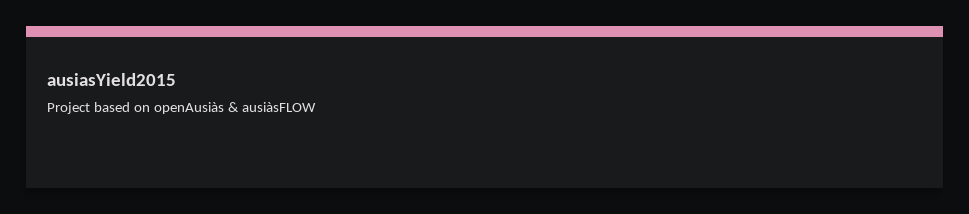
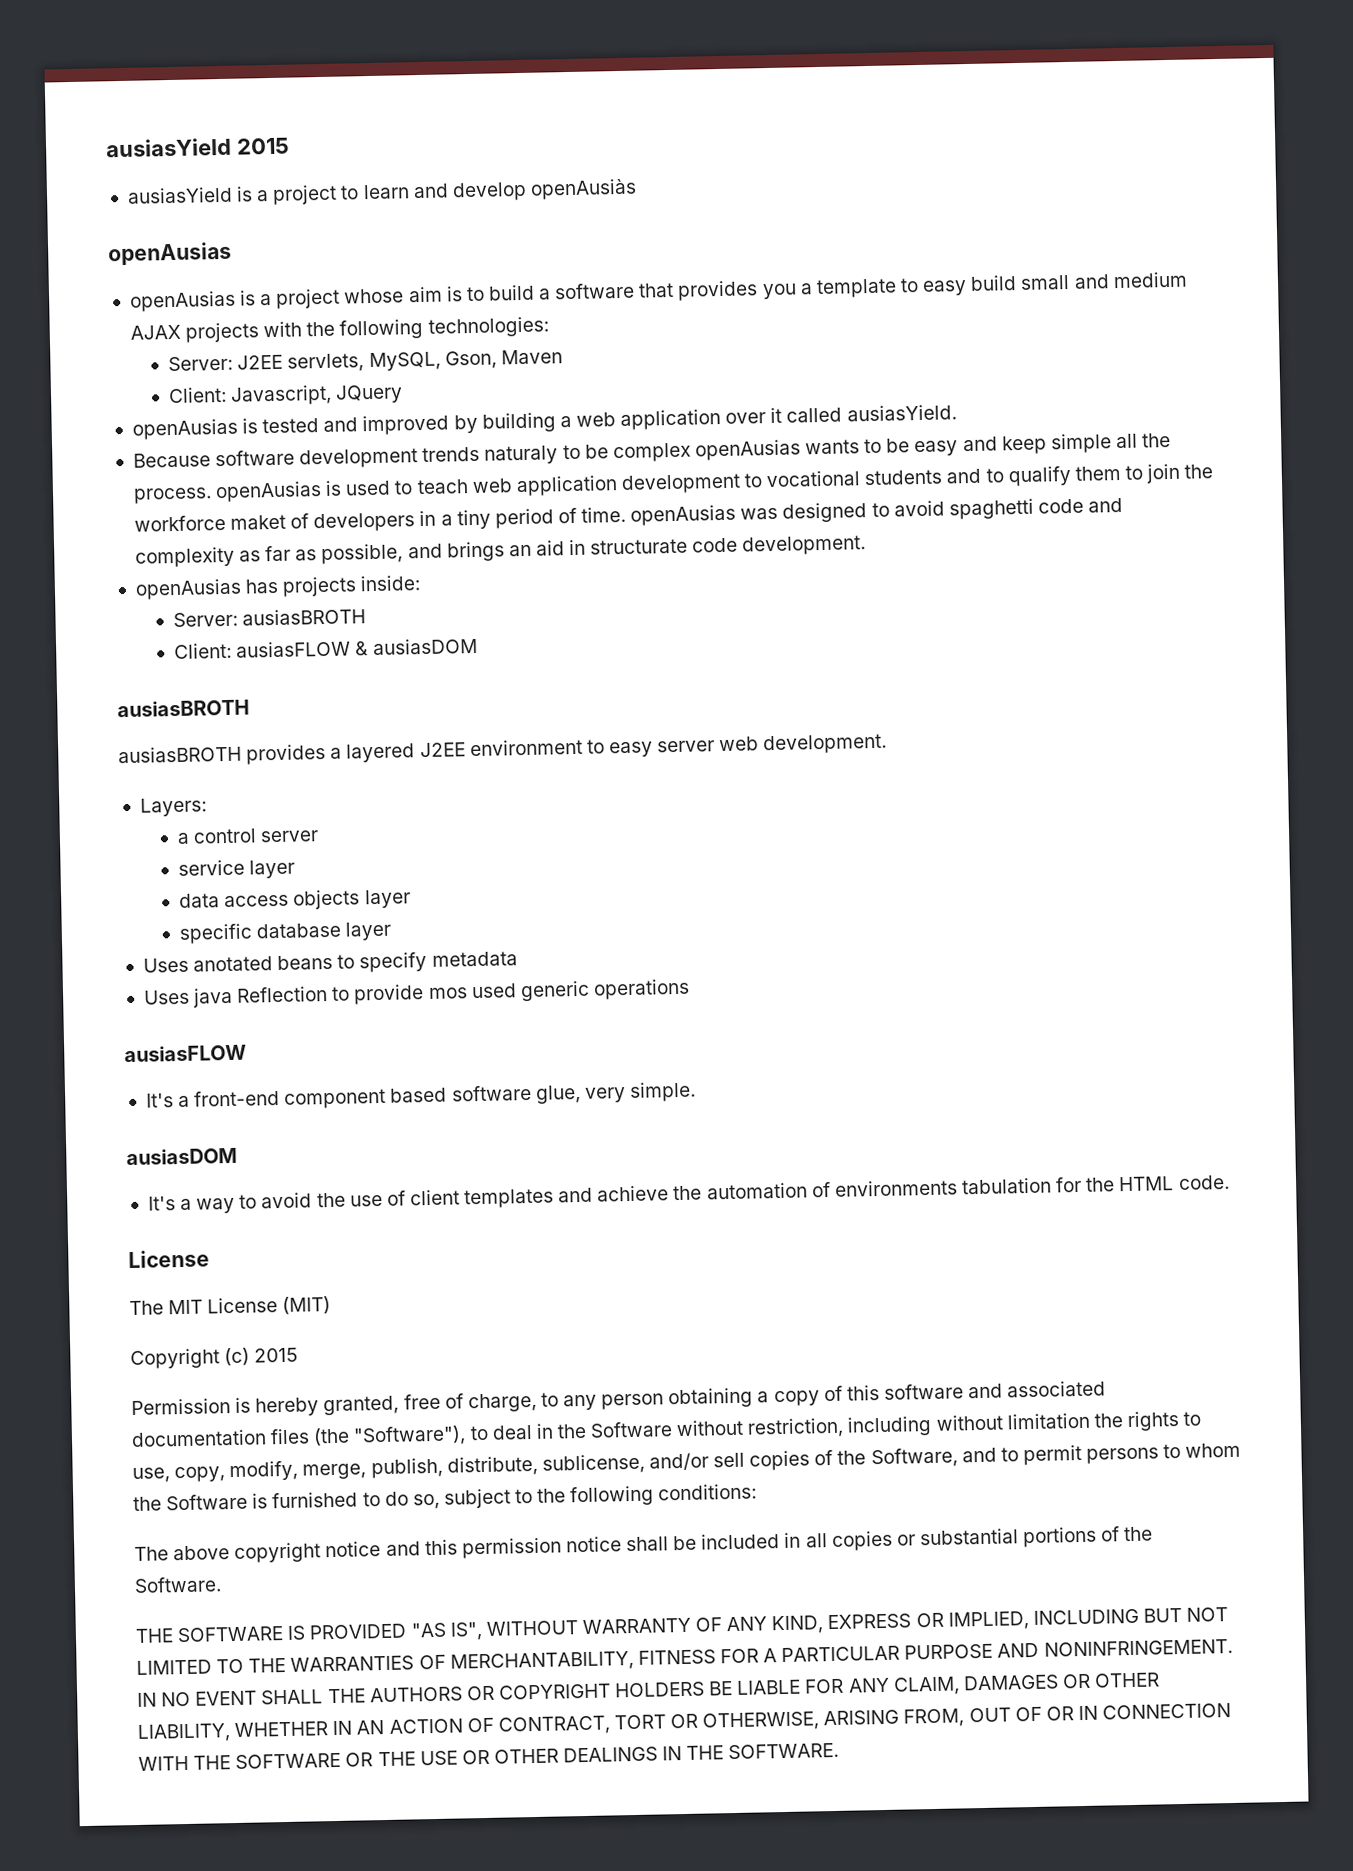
[47,73,176,86] [47,102,316,114] ausiasYield2015 // Project based on openAusiàs & ausiàsFLOW -> [105,137,290,158] [126,178,637,205] [108,241,232,267] [128,271,1188,312] [129,316,549,343] [168,349,563,373] [168,384,404,406] [131,404,957,440] [132,432,1172,469] [132,463,1214,504] [133,497,1124,533] [134,535,867,568] [134,575,422,600] [173,608,367,628] [174,637,478,660] [117,699,250,718] [118,733,888,765] [139,797,207,817] [177,828,320,844] [178,859,296,879] [179,889,411,910] [179,921,393,944] [142,951,518,973] [143,978,690,1008] [124,1044,247,1063] [145,1081,696,1109] [126,1147,238,1166] [147,1174,1230,1214] [128,1249,210,1269] [129,1296,332,1316] [130,1347,299,1370] [131,1380,1107,1417] [131,1411,1202,1448] [132,1442,1242,1484] [133,1483,758,1512] [134,1526,1154,1563] [134,1576,222,1593] [135,1607,1229,1643] [136,1638,1233,1675] [137,1672,1161,1707] [137,1703,1232,1743] [138,1742,840,1771] ausiasYield 2015 // ausiasYield is a project to learn and develop openAusiàs // openAusias // openAusias is a project whose aim is to build a software that provides you a template to easy build small and medium AJAX projects with the following technologies: // Server: J2EE servlets, MySQL, Gson, Maven // Client: Javascript, JQuery // openAusias is tested and improved by building a web application over it called ausiasYield. // Because software development trends naturaly to be complex openAusias wants to be easy and keep simple all the process. openAusias is used to teach web application development to vocational students and to qualify them to join the workforce maket of developers in a tiny period of time. openAusias was designed to avoid spaghetti code and complexity as far as possible, and brings an aid in structurate code development. // openAusias has projects inside: // Server: ausiasBROTH // Client: ausiasFLOW & ausiasDOM // ausiasBROTH // ausiasBROTH provides a layered J2EE environment to easy server web development. // Layers: // a control server // service layer // data access objects layer // specific database layer // Uses anotated beans to specify metadata // Uses java Reflection to provide mos used generic operations // ausiasFLOW // It's a front-end component based software glue, very simple. // ausiasDOM // It's a way to avoid the use of client templates and achieve the automation of environments tabulation for the HTML code. // License // The MIT License (MIT) // Copyright (c) 2015 // Permission is hereby granted, free of charge, to any person obtaining a copy of this software and associated documentation files (the "Software"), to deal in the Software without restriction, including without limitation the rights to use, copy, modify, merge, publish, distribute, sublicense, and/or sell copies of the Software, and to permit persons to whom the Software is furnished to do so, subject to the following conditions: // The above copyright notice and this permission notice shall be included in all copies or substantial portions of the Software. // THE SOFTWARE IS PROVIDED "AS IS", WITHOUT WARRANTY OF ANY KIND, EXPRESS OR IMPLIED, INCLUDING BUT NOT LIMITED TO THE WARRANTIES OF MERCHANTABILITY, FITNESS FOR A PARTICULAR PURPOSE AND NONINFRINGEMENT. IN NO EVENT SHALL THE AUTHORS OR COPYRIGHT HOLDERS BE LIABLE FOR ANY CLAIM, DAMAGES OR OTHER LIABILITY, WHETHER IN AN ACTION OF CONTRACT, TORT OR OTHERWISE, ARISING FROM, OUT OF OR IN CONNECTION WITH THE SOFTWARE OR THE USE OR OTHER DEALINGS IN THE SOFTWARE.

